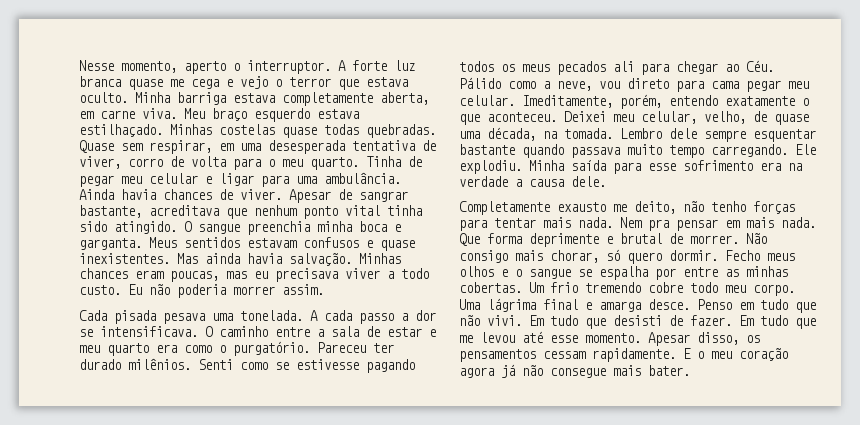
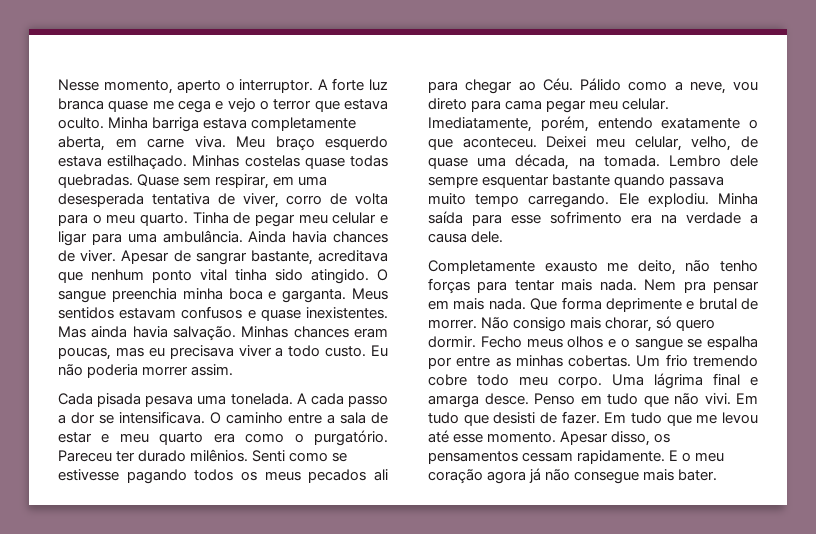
[522,95,613,108] Imeditamente, -> [428,117,532,132] Imediatamente,

